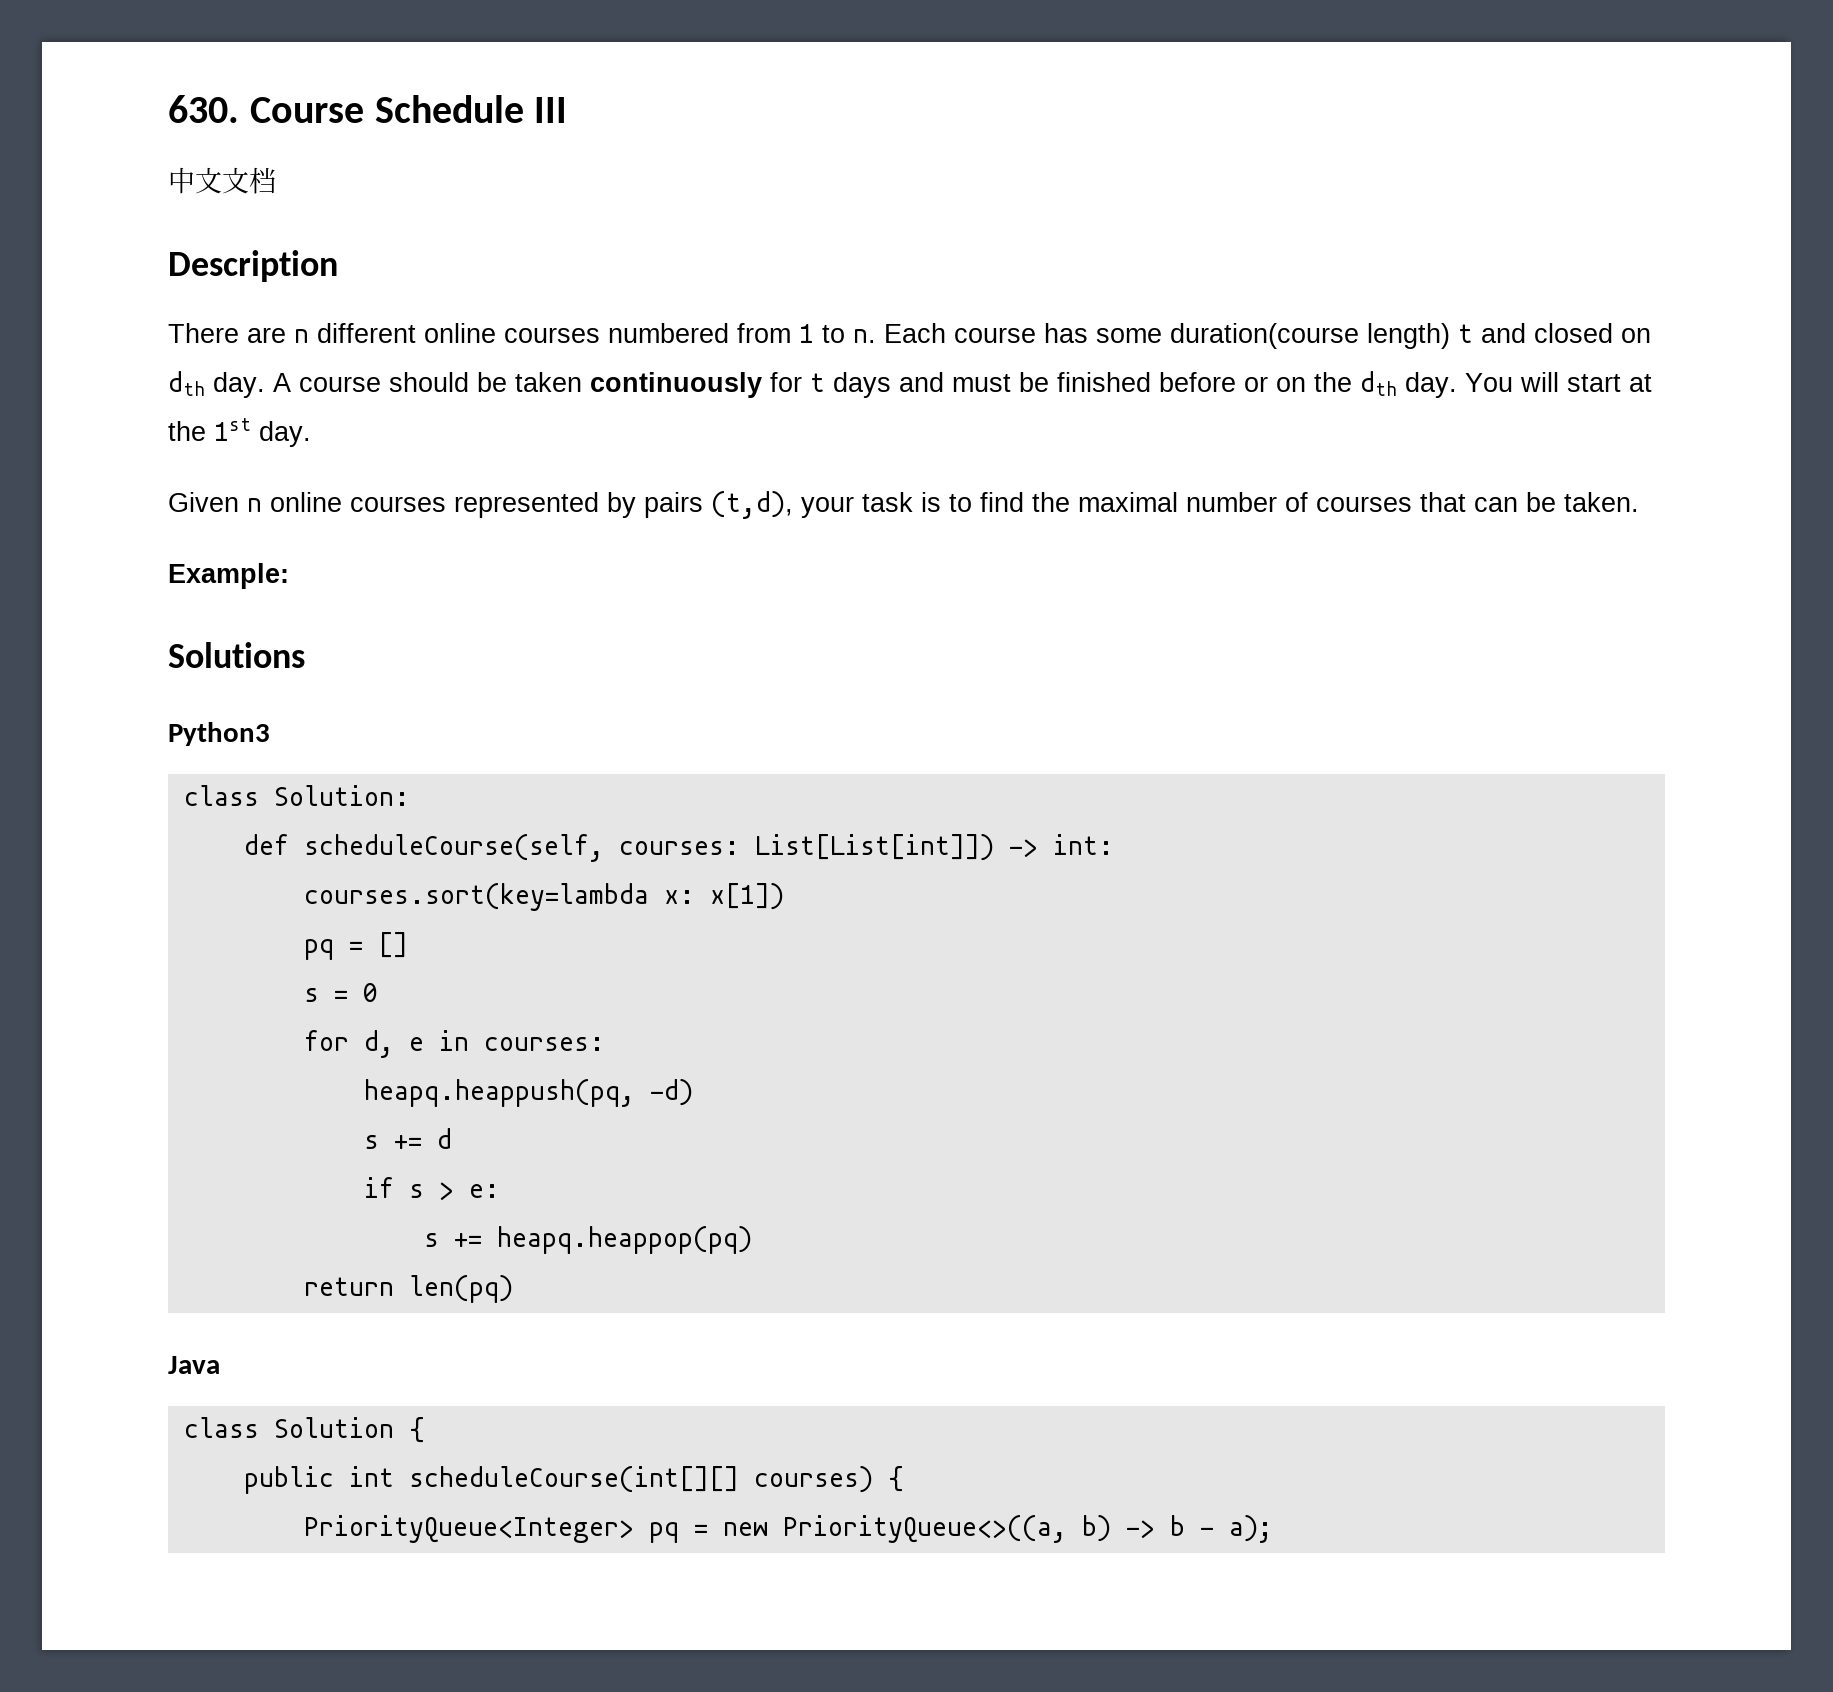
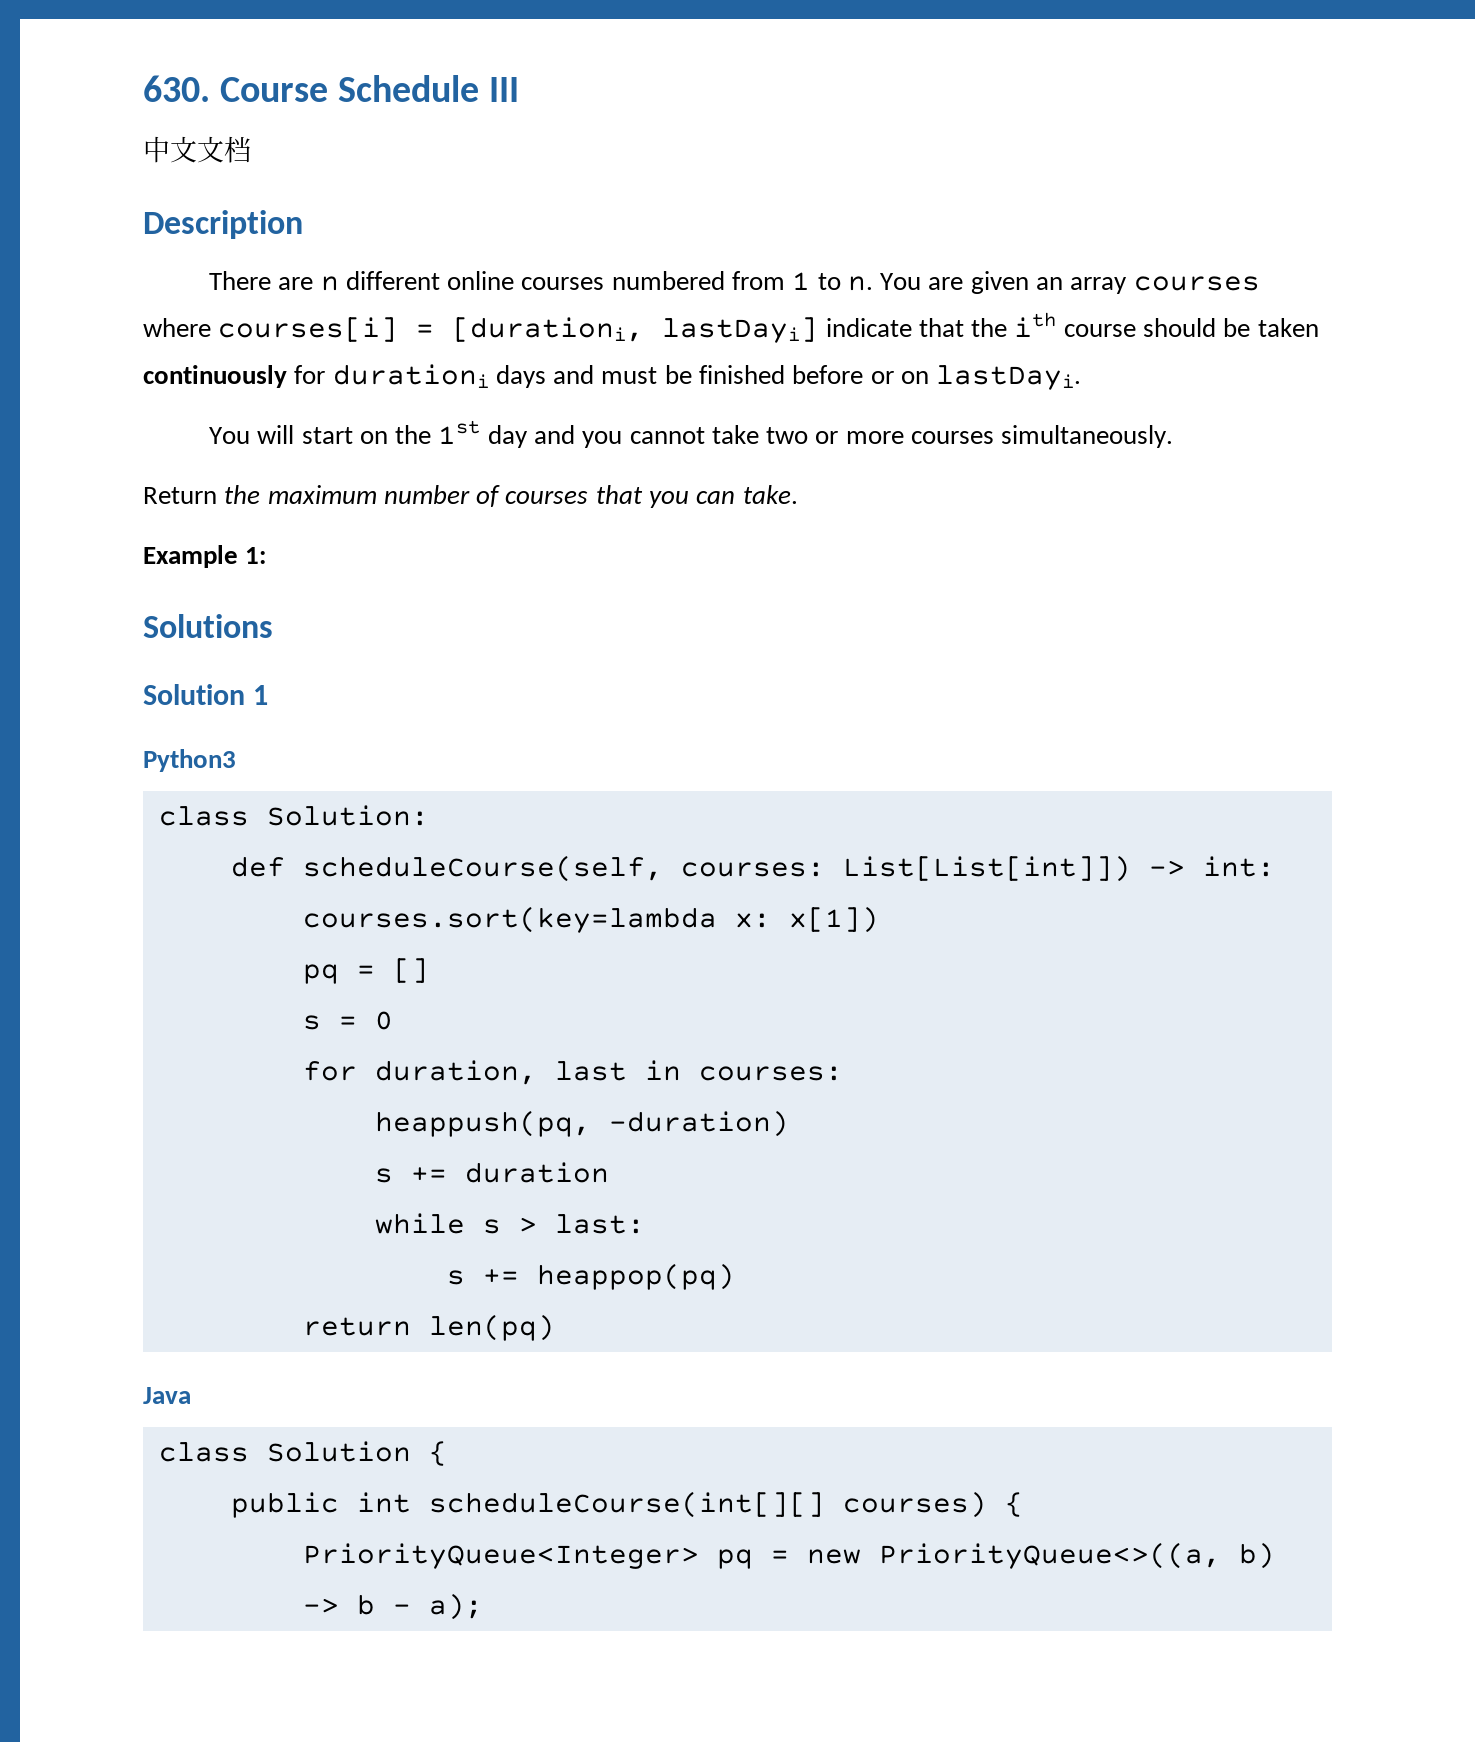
[884,323,1651,349] [168,371,291,398] Each course has some duration(course length) t and closed on dth day. A -> [880,271,1260,294] [143,312,1057,343] You are given an array courses where courses[i] = [durationi, lastDayi] indicate that the ith
[810,373,825,392] t -> [332,364,489,388] durationi
[1314,371,1457,398] the dth day. -> [936,365,1082,390] lastDayi. //
[1629,374,1652,392] at -> [359,431,388,444] on
[259,421,311,447] [168,491,1639,519] [168,563,289,589] day. // Given n online courses represented by pairs (t,d), your task is to find the maximal number of courses that can be taken. // Example: -> [487,425,1174,448] [143,485,798,508] [143,545,267,568] day and you cannot take two or more courses simultaneously. // Return the maximum number of courses that you can take. // Example 1:
(305, 655) none -> [143,684,269,705] // Solution 1
[364,1030,425,1058] d, e -> [375,1060,628,1085] duration, last
[364,1079,694,1107] [364,1128,453,1149] [364,1177,395,1198] heapq.heappush(pq, -d) // s += d // if -> [375,1110,790,1137] [375,1162,610,1183] [375,1213,466,1234] heappush(pq, -duration) // s += duration // while
[469,1184,501,1198] [424,1226,753,1254] e: // s += heapq.heappop(pq) -> [555,1214,646,1234] [447,1263,736,1290] last: // s += heappop(pq)

